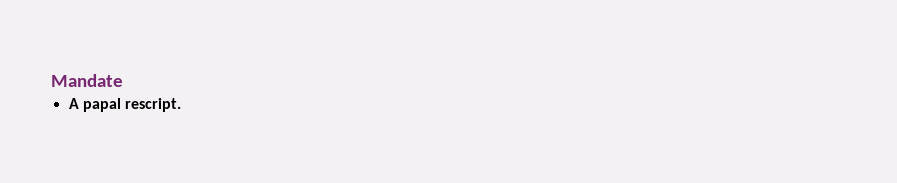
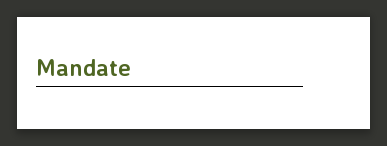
[68,98,182,112] // A papal rescript. -> (131, 67) none

